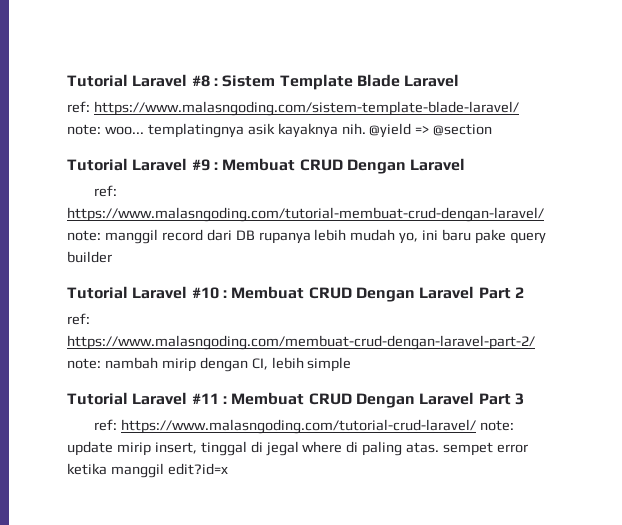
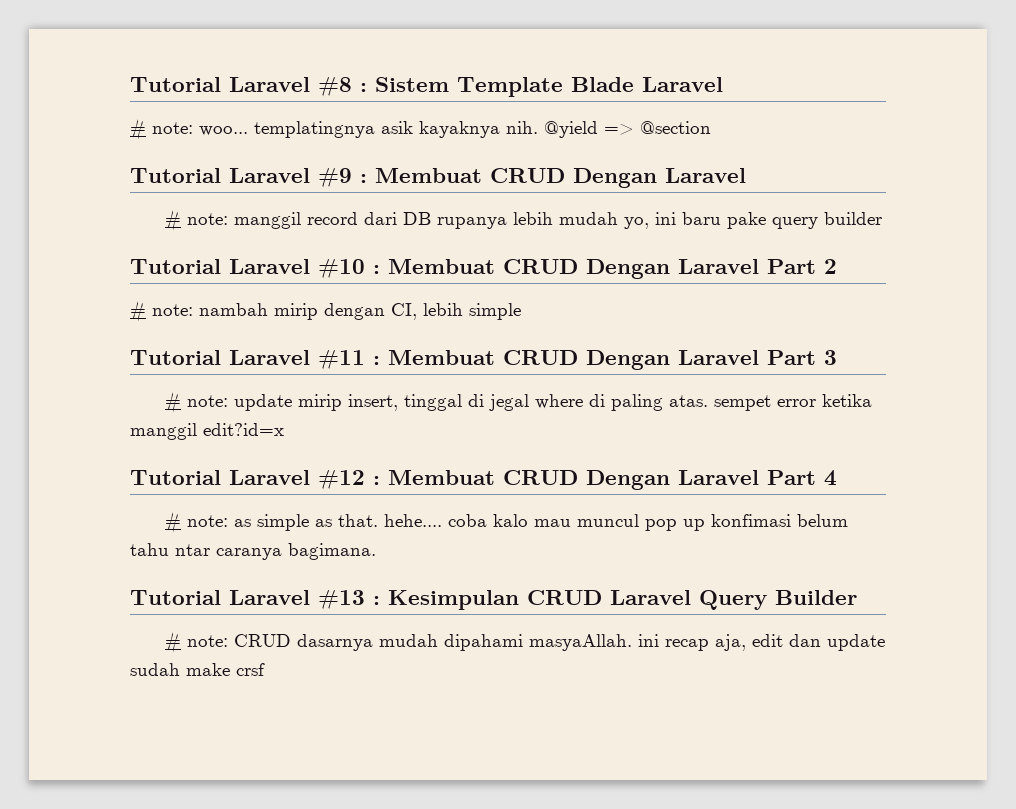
[67,101,519,116] ref: https://www.malasngoding.com/sistem-template-blade-laravel/ -> [130,119,146,140] #
[93,185,117,197] [67,207,544,222] ref: https://www.malasngoding.com/tutorial-membuat-crud-dengan-laravel/ -> [165,210,182,231] #
[67,313,90,325] [67,335,535,350] ref: https://www.malasngoding.com/membuat-crud-dengan-laravel-part-2/ -> [130,301,146,322] #
[93,419,476,434] ref: https://www.malasngoding.com/tutorial-crud-laravel/ -> [165,392,182,413] #
(228, 469) none -> [130,470,837,490] [165,512,849,533] [130,543,376,560] [130,590,857,610] [165,632,886,653] [130,663,265,676] // Tutorial Laravel #12 : Membuat CRUD Dengan Laravel Part 4 // # note: as simple as that. hehe.... coba kalo mau muncul pop up konfimasi belum tahu ntar caranya bagimana. // Tutorial Laravel #13 : Kesimpulan CRUD Laravel Query Builder // # note: CRUD dasarnya mudah dipahami masyaAllah. ini recap aja, edit dan update sudah make crsf

